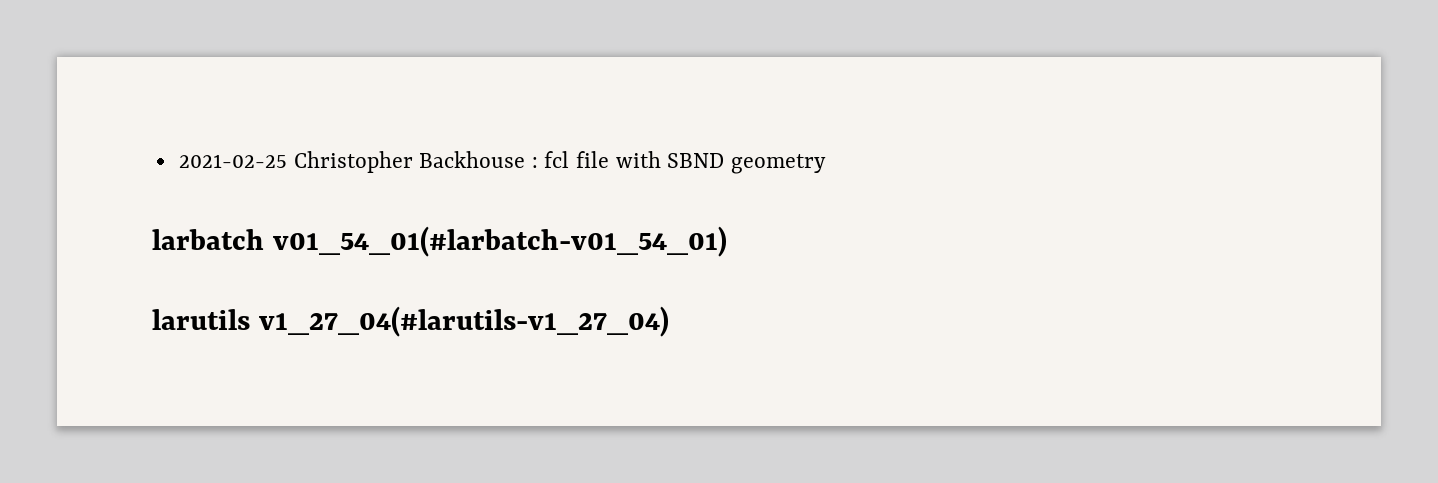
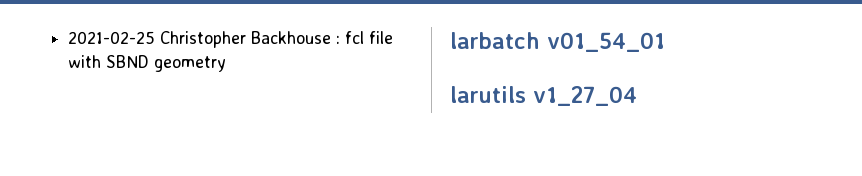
[272,226,727,257] v01_54_01(#larbatch-v01_54_01) -> [547,32,665,52] v01_54_01
[258,306,669,337] v1_27_04(#larutils-v1_27_04) -> [533,86,637,106] v1_27_04

